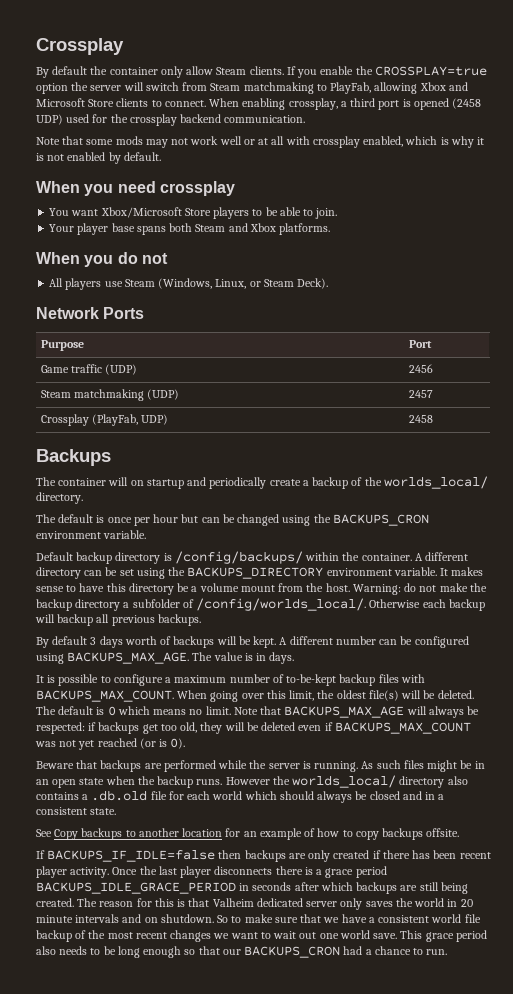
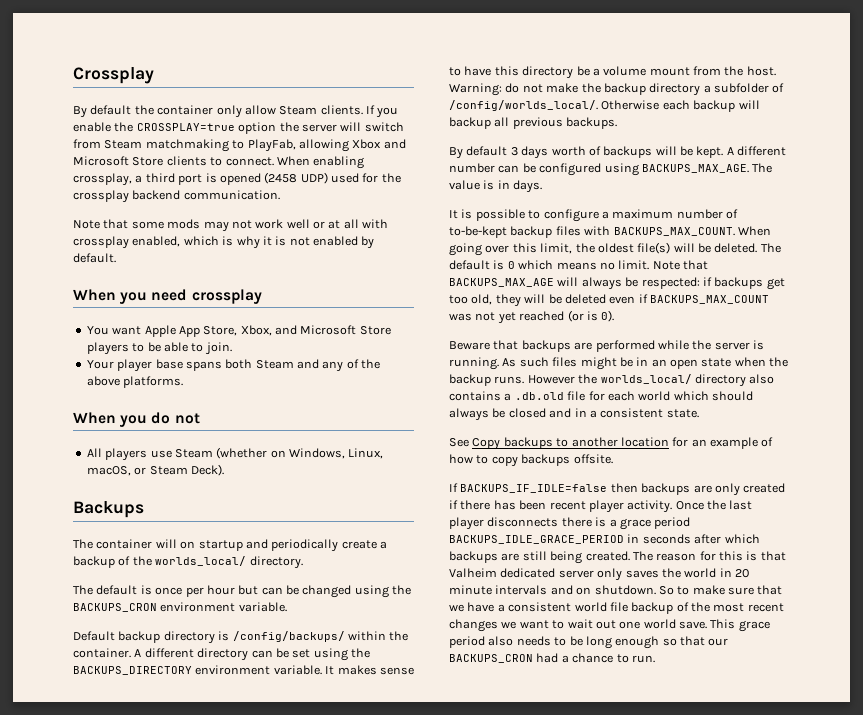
[100,207,182,218] Xbox/Microsoft -> [144,325,357,337] Apple App Store, Xbox, and Microsoft
[249,223,276,232] Xbox -> [322,359,381,372] [86,376,120,386] any of the above
[158,278,329,289] [36,307,145,319] [40,340,84,351] [408,340,432,348] [40,364,138,375] [408,364,433,373] [40,389,180,401] [408,390,433,398] [40,414,169,426] [408,415,433,423] (Windows, Linux, or Steam Deck). // Network Ports // Purpose | Port // Game traffic (UDP) | 2456 // Steam matchmaking (UDP) | 2457 // Crossplay (PlayFab, UDP) | 2458 -> [216,447,384,459] [86,464,224,476] (whether on Windows, Linux, macOS, or Steam Deck).

